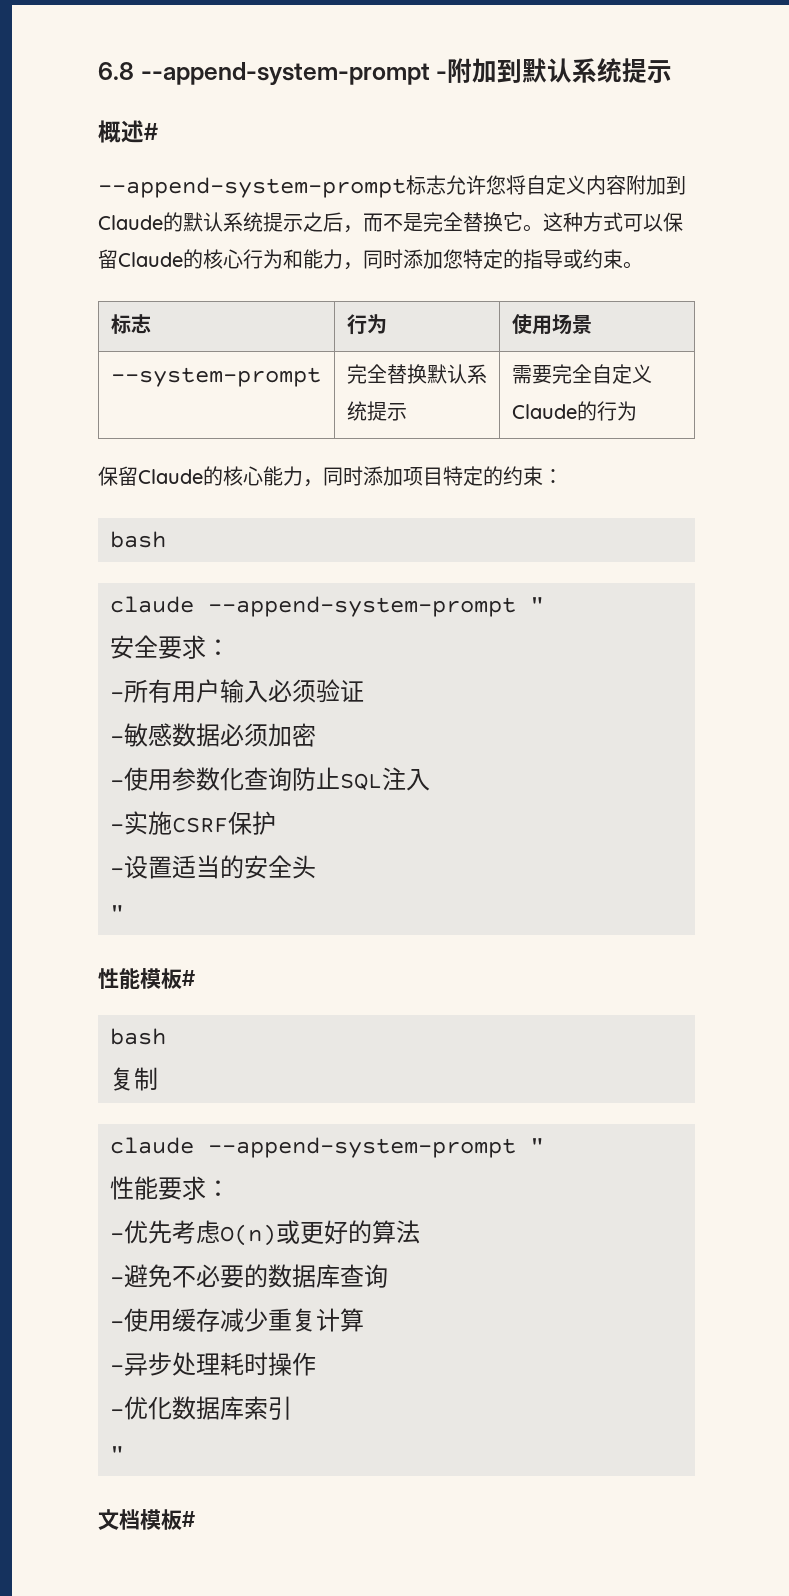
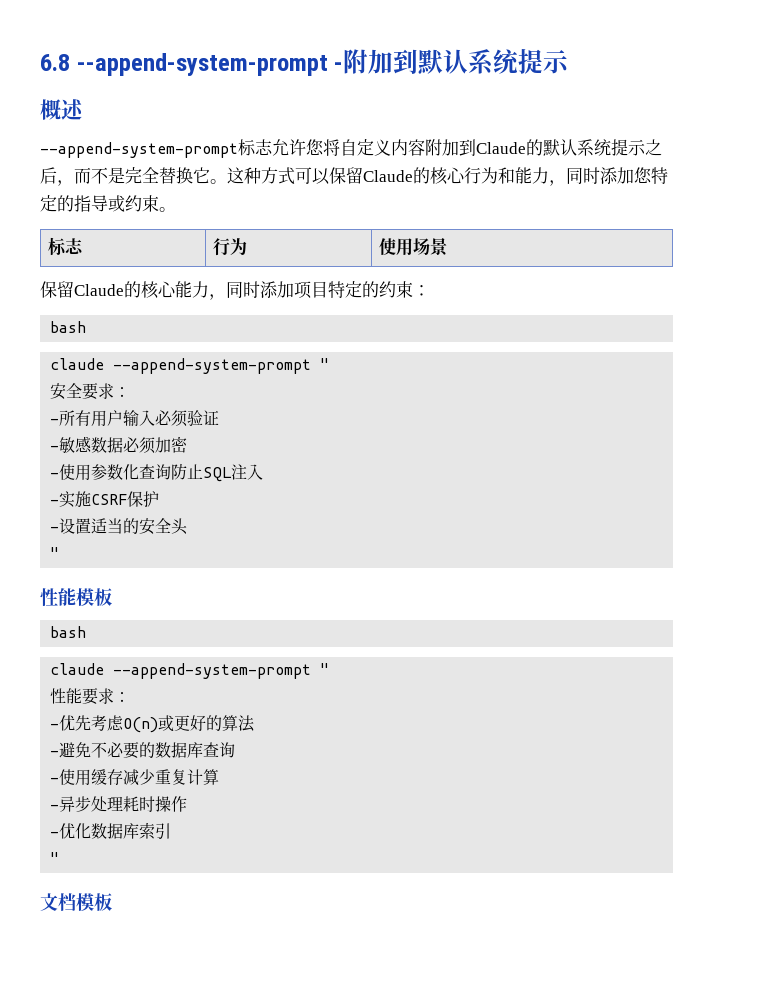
[144,123,158,140] # -> (84, 109) none
[110,367,321,387] [346,364,487,384] [346,401,407,421] [511,364,652,384] [511,401,637,421] // --system-prompt | 完全替换默认系统提示 | 需要完全自定义Claude的行为 -> (448, 247) none
[182,970,195,986] [110,1028,166,1045] [110,1067,158,1091] # // bash // 复制 -> [50,626,87,638] // bash
[182,1511,195,1527] # -> (112, 902) none

